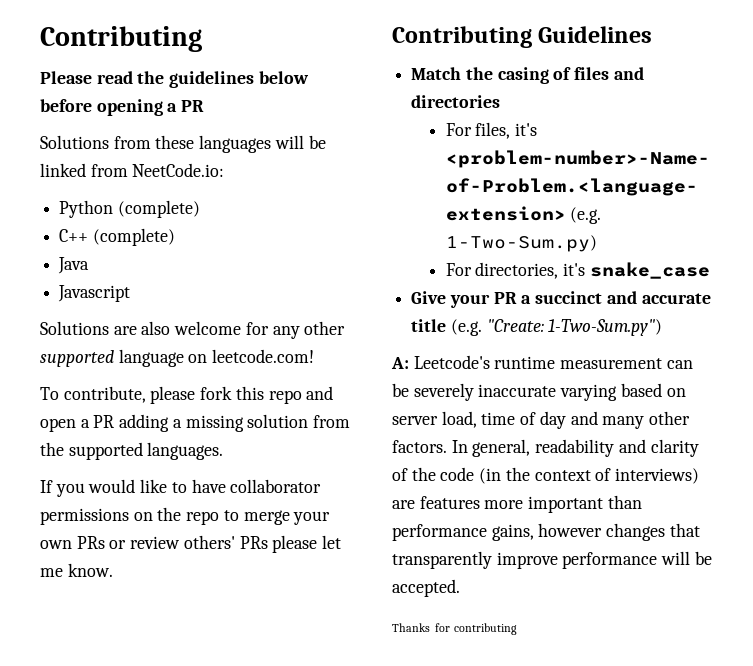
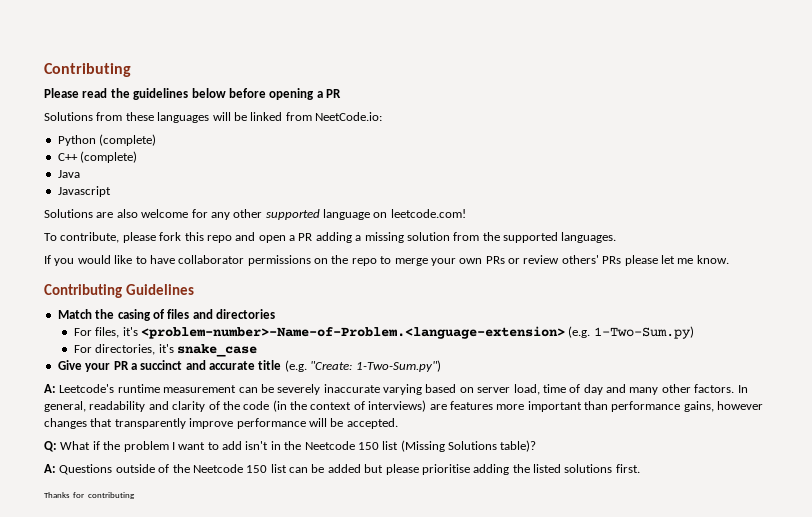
(460, 588) none -> [44,440,537,452] [44,464,640,475] // Q: What if the problem I want to add isn't in the Neetcode 150 list (Missing Solutions table)? // A: Questions outside of the Neetcode 150 list can be added but please prioritise adding the listed solutions first.

